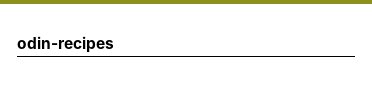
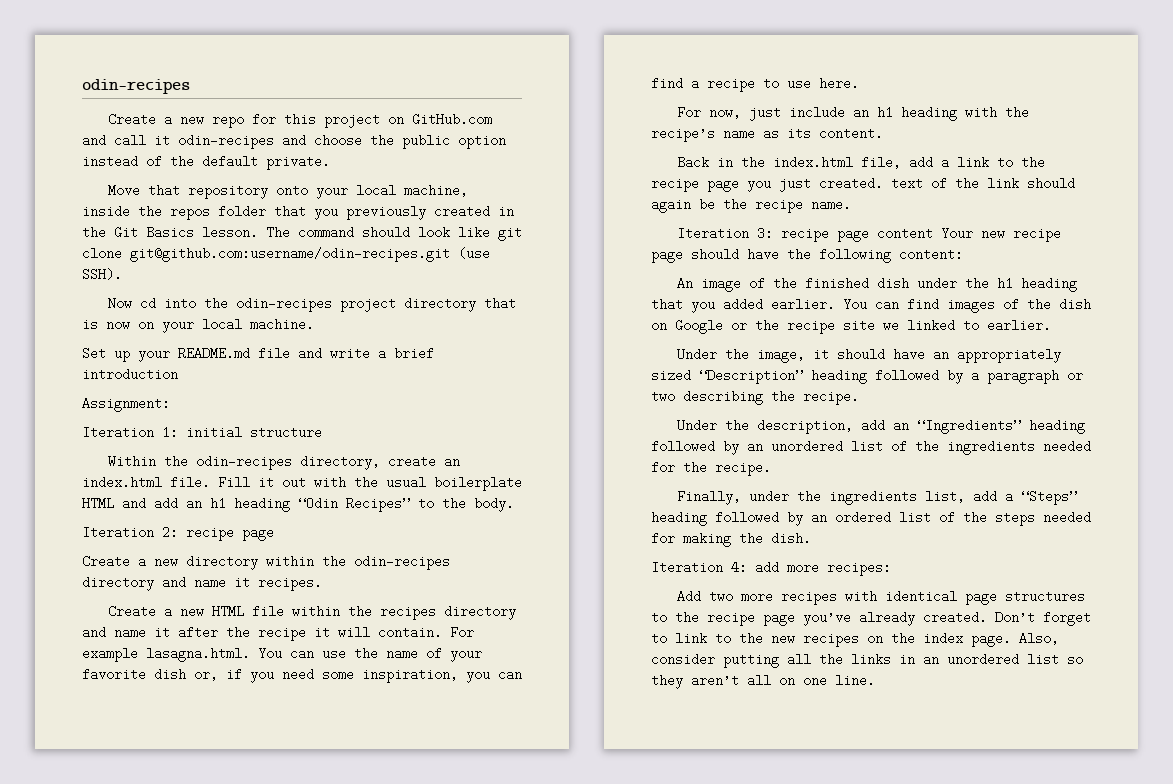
[17,36,114,53] odin-recipes -> [82,79,190,94] [108,113,493,128] [82,134,506,149] [82,155,330,170] [108,184,469,199] [82,205,514,220] [82,226,522,241] [82,247,490,262] [82,268,122,281] [108,297,517,312] [82,318,314,333] [82,347,434,362] [82,368,178,381] [82,397,170,412] [82,426,322,439] [108,455,461,470] [82,476,522,491] [82,497,514,512] [82,526,274,541] [82,555,450,570] [82,576,322,591] [108,605,517,620] [82,626,474,641] [82,647,482,662] [82,668,522,683] [651,77,859,92] [677,106,1030,121] [651,127,883,142] [677,156,1046,169] [651,177,1075,192] [651,198,851,213] [677,227,1062,242] [651,248,963,263] [677,277,1078,292] [651,298,1091,313] [651,319,1051,334] [677,348,1062,363] [651,369,1083,384] [651,390,859,405] [677,419,1086,434] [651,440,1091,455] [651,461,771,476] [677,490,1078,505] [651,511,1091,526] [651,532,811,547] [651,561,891,576] [677,590,1086,605] [651,611,1091,626] [651,632,1059,647] [651,653,1083,668] [651,674,875,689] odin-recipes // Create a new repo for this project on GitHub.com and call it odin-recipes and choose the public option instead of the default private. // Move that repository onto your local machine, inside the repos folder that you previously created in the Git Basics lesson. The command should look like git clone git@github.com:username/odin-recipes.git (use SSH). // Now cd into the odin-recipes project directory that is now on your local machine. // Set up your README.md file and write a brief introduction // Assignment: // Iteration 1: initial structure // Within the odin-recipes directory, create an index.html file. Fill it out with the usual boilerplate HTML and add an h1 heading “Odin Recipes” to the body. // Iteration 2: recipe page // Create a new directory within the odin-recipes directory and name it recipes. // Create a new HTML file within the recipes directory and name it after the recipe it will contain. For example lasagna.html. You can use the name of your favorite dish or, if you need some inspiration, you can find a recipe to use here. // For now, just include an h1 heading with the recipe’s name as its content. // Back in the index.html file, add a link to the recipe page you just created. text of the link should again be the recipe name. // Iteration 3: recipe page content Your new recipe page should have the following content: // An image of the finished dish under the h1 heading that you added earlier. You can find images of the dish on Google or the recipe site we linked to earlier. // Under the image, it should have an appropriately sized “Description” heading followed by a paragraph or two describing the recipe. // Under the description, add an “Ingredients” heading followed by an unordered list of the ingredients needed for the recipe. // Finally, under the ingredients list, add a “Steps” heading followed by an ordered list of the steps needed for making the dish. // Iteration 4: add more recipes: // Add two more recipes with identical page structures to the recipe page you’ve already created. Don’t forget to link to the new recipes on the index page. Also, consider putting all the links in an unordered list so they aren’t all on one line.

